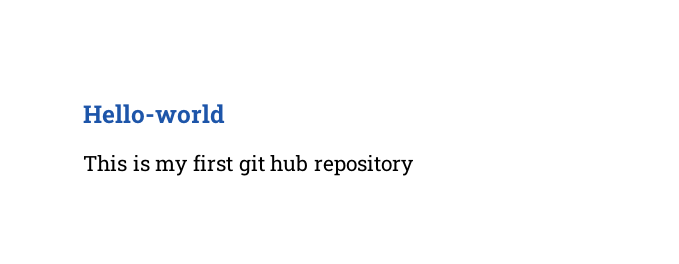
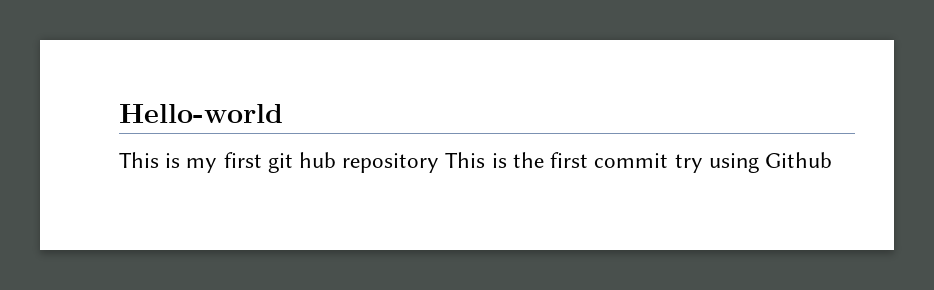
(415, 165) none -> [445,152,832,173] This is the first commit try using Github

